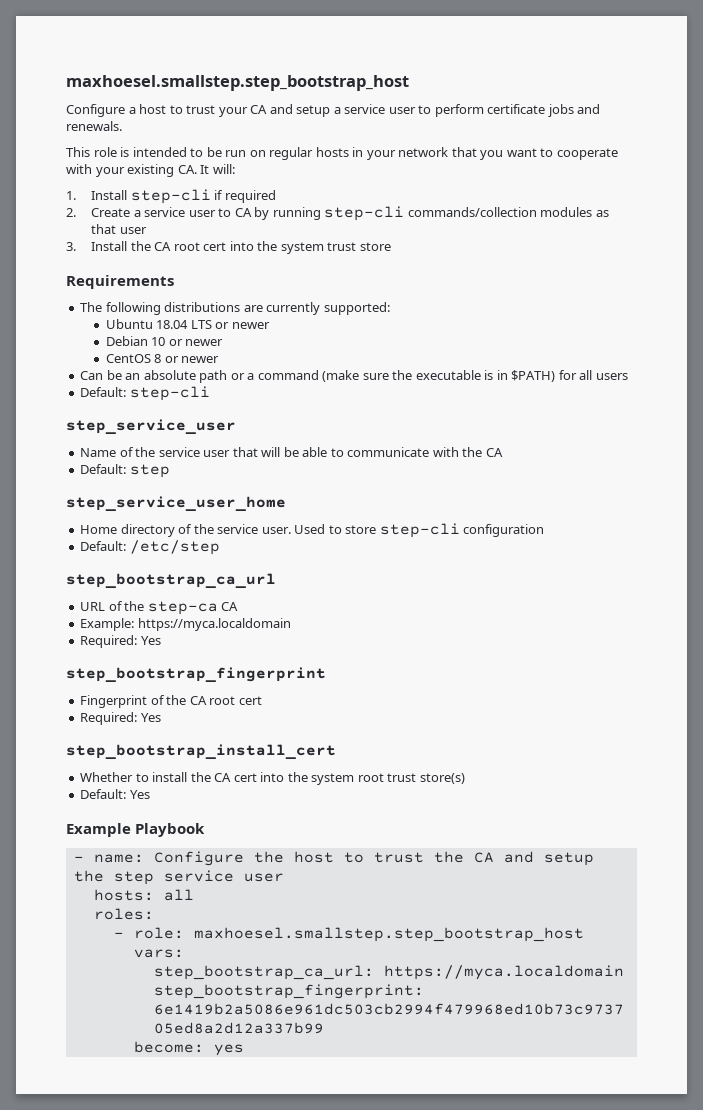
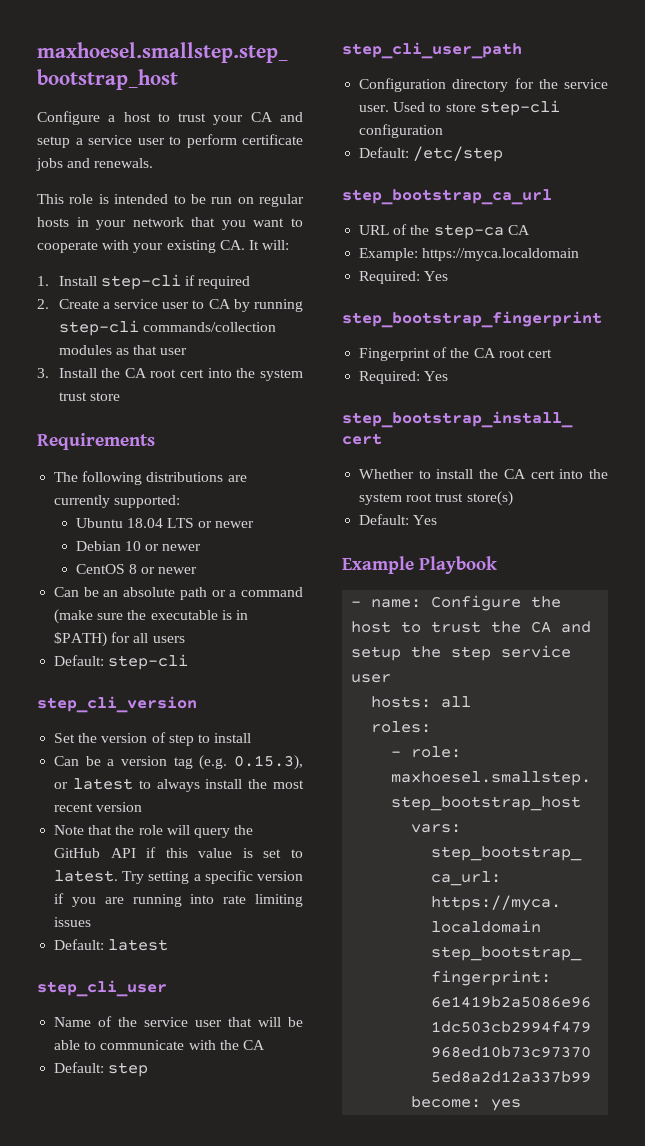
[66,419,236,435] step_service_user -> [37,696,197,713] [54,732,252,746] [54,755,303,770] [54,778,304,792] [54,802,143,812] [54,825,254,838] [54,847,303,858] [54,870,303,884] [54,893,303,907] [54,917,92,927] [54,939,169,951] [37,980,167,997] step_cli_version // Set the version of step to install // Can be a version tag (e.g. 0.15.3), or latest to always install the most recent version // Note that the role will query the GitHub API if this value is set to latest. Try setting a specific version if you are running into rate limiting issues // Default: latest // step_cli_user
[66,496,286,512] [80,524,193,537] step_service_user_home // Home directory of -> [342,42,522,59] [359,78,534,92] step_cli_user_path // Configuration directory for

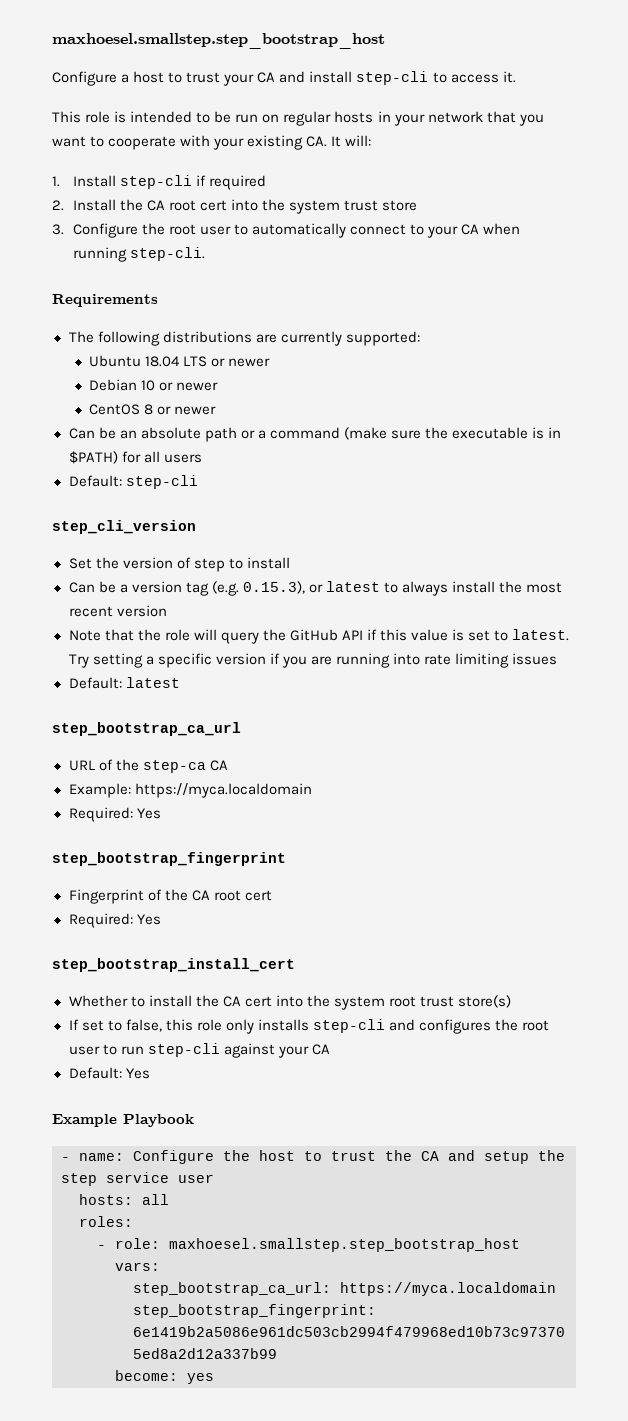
[37,134,303,148] [36,158,154,171] setup a service user to perform certificate jobs and renewals. -> [309,71,516,85] install step-cli to access it.
[58,299,303,312] [58,320,276,336] [58,345,188,355] [37,368,49,378] Create a service user to CA by running step-cli commands/collection modules as that user // 3. -> (64, 205) none
(120, 396) none -> [52,223,521,238] [72,247,205,262] // 3. Configure the root user to automatically connect to your CA when running step-cli.
[37,980,167,997] [54,1016,303,1027] [54,1040,265,1050] [54,1062,149,1077] [342,42,522,59] [359,78,608,92] [359,100,560,116] [359,124,444,138] [359,146,504,162] // step_cli_user // Name of the service user that will be able to communicate with the CA // Default: step // step_cli_user_path // Configuration directory for the service user. Used to store step-cli configuration // Default: /etc/step -> (180, 682) none
(513, 498) none -> [68,1019,550,1034] [68,1043,330,1058] // If set to false, this role only installs step-cli and configures the root user to run step-cli against your CA

